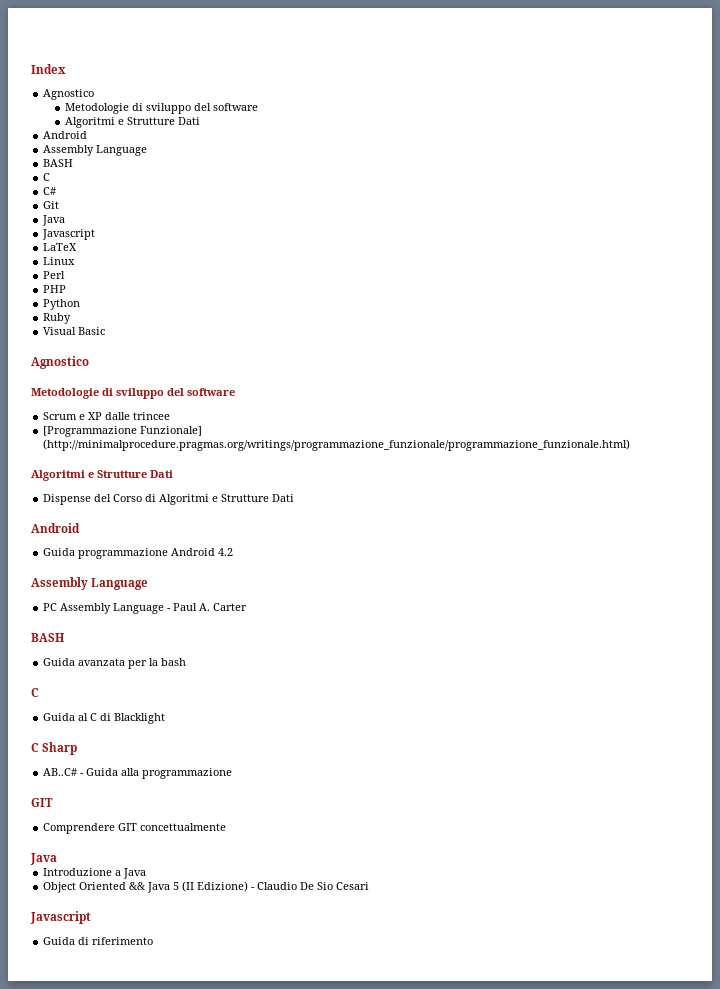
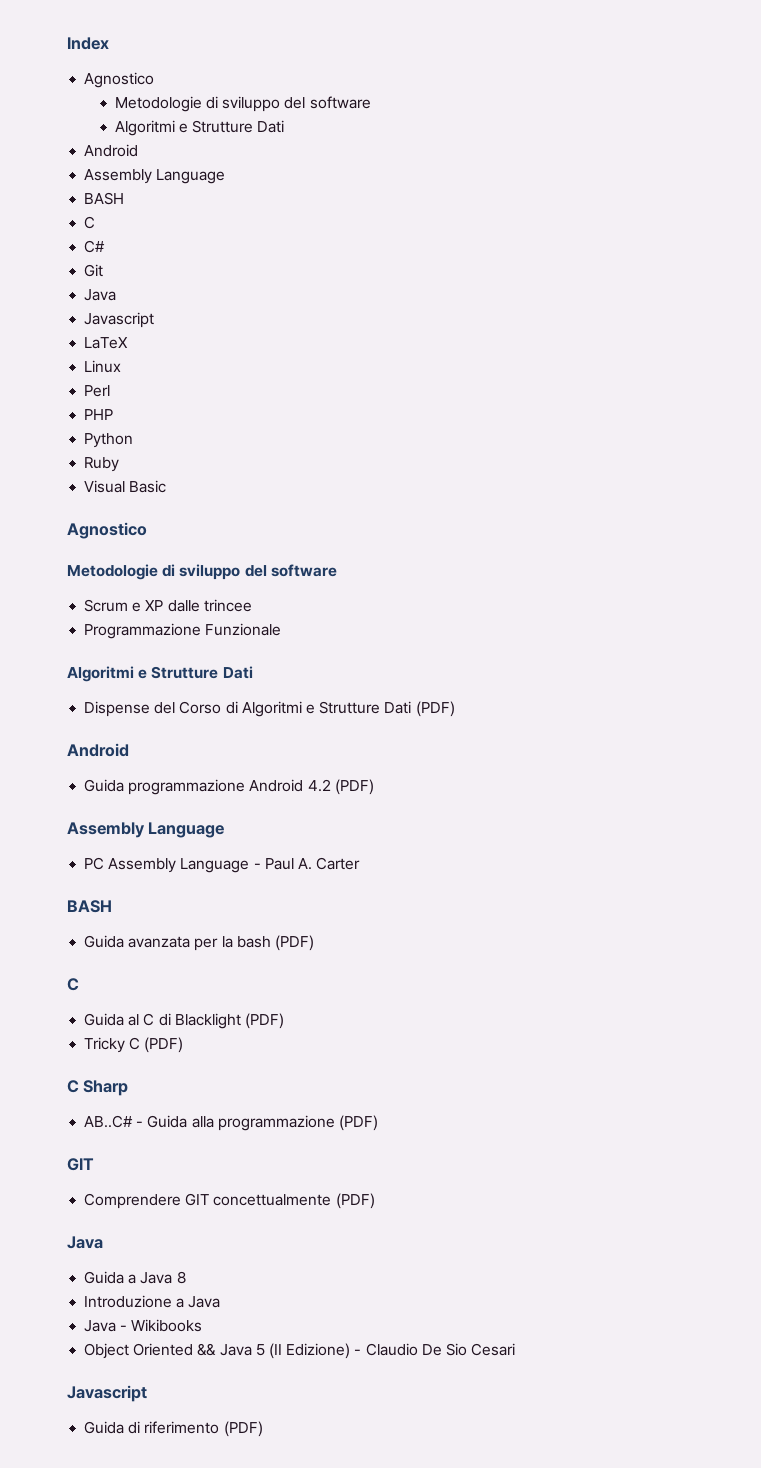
[43,426,203,437] [43,439,631,451] [Programmazione Funzionale] (http://minimalprocedure.pragmas.org/writings/programmazione_funzionale/programmazione_funzionale.html) -> [84,623,282,639] Programmazione Funzionale
(295, 498) none -> [415,701,455,717] (PDF)
(234, 552) none -> [334,779,374,795] (PDF)
(187, 662) none -> [274,935,314,951] (PDF)
(166, 718) none -> [244,1013,284,1029] [84,1037,184,1053] (PDF) // Tricky C (PDF)
(233, 773) none -> [338,1115,378,1131] (PDF)
[30,853,57,865] // Java -> [335,1193,375,1209] [67,1236,103,1249] [84,1271,186,1284] (PDF) // Java // Guida a Java 8
(147, 873) none -> [84,1319,203,1332] // Java - Wikibooks
(154, 941) none -> [223,1421,263,1437] (PDF)

